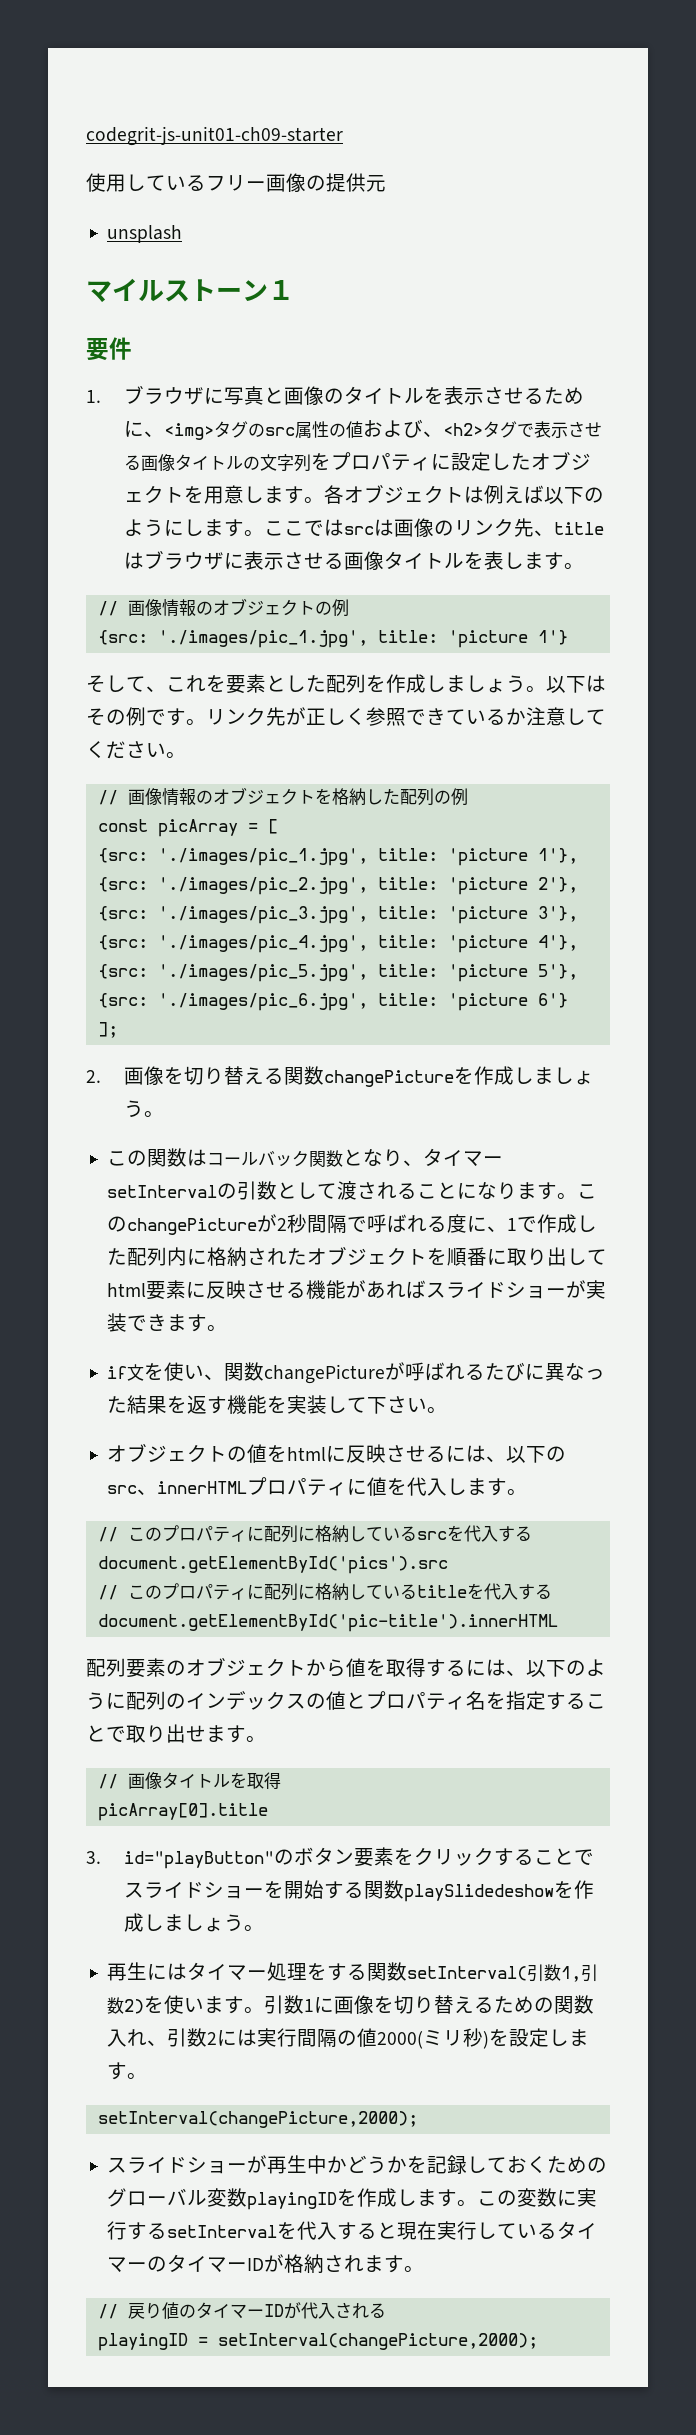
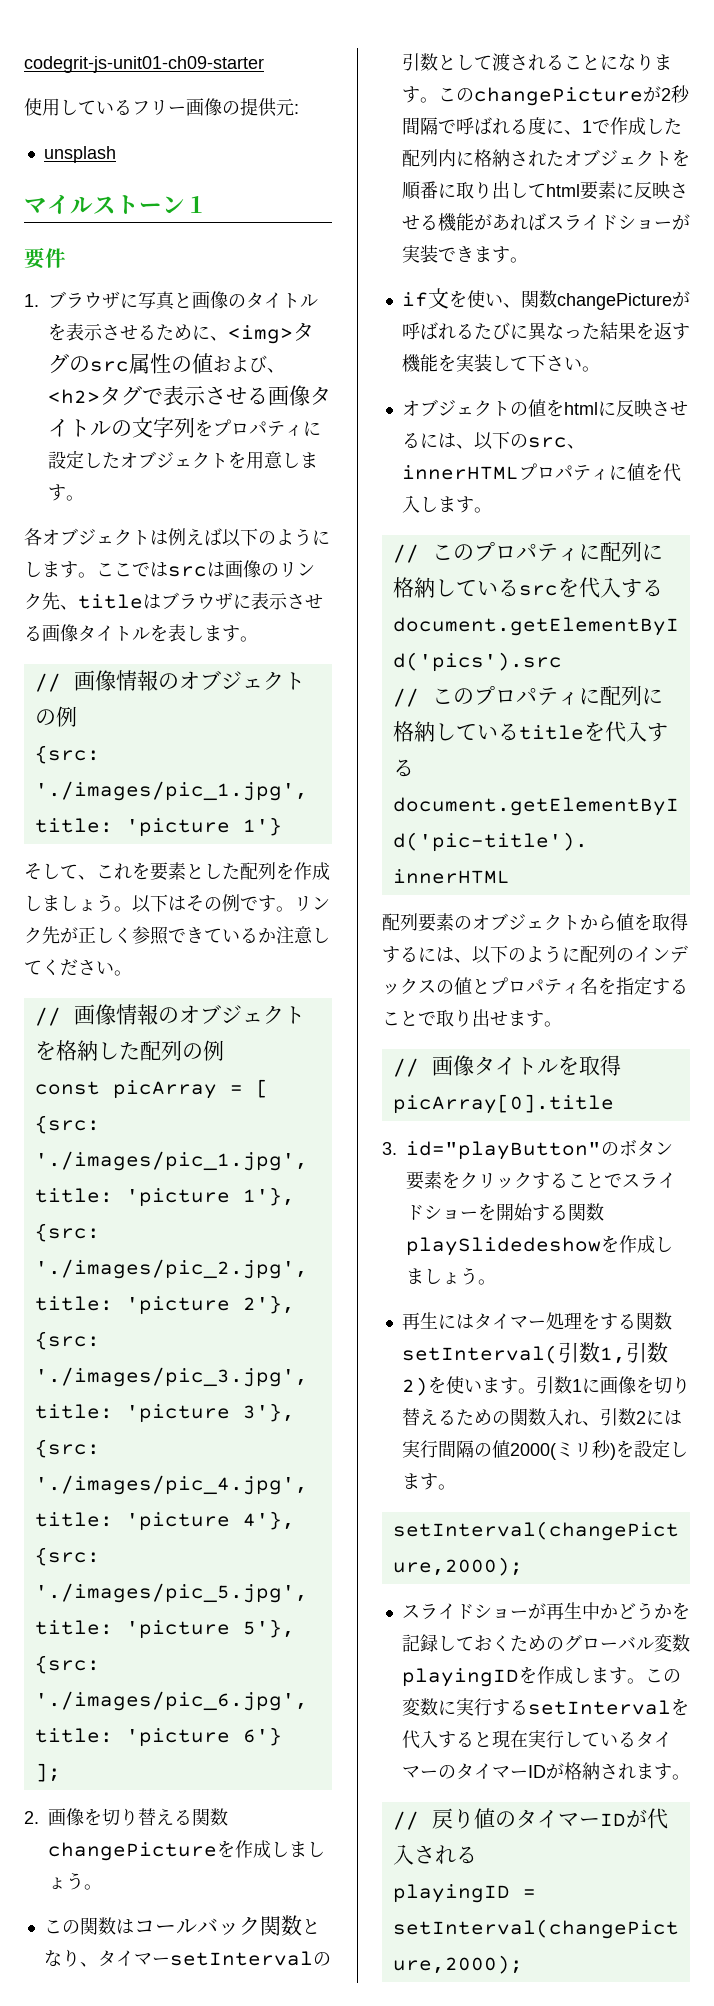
(386, 183) none -> [294,104,299,114] :
(325, 500) none -> (85, 498) //

